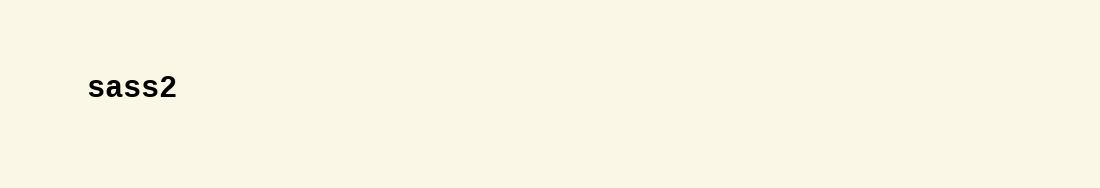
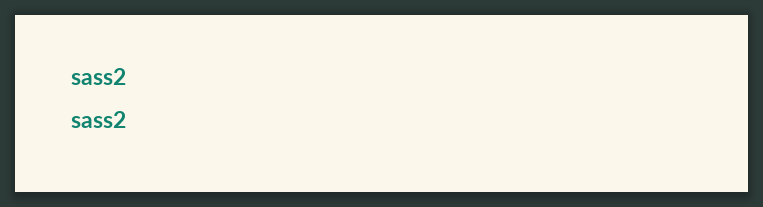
[87,76,177,97] sass2 -> [71,68,126,85] [71,111,126,128] sass2 // sass2

